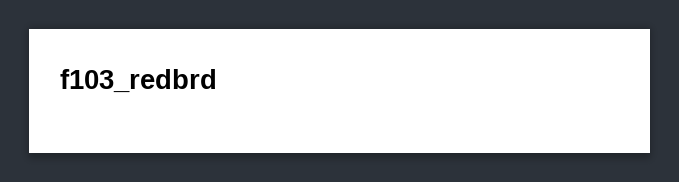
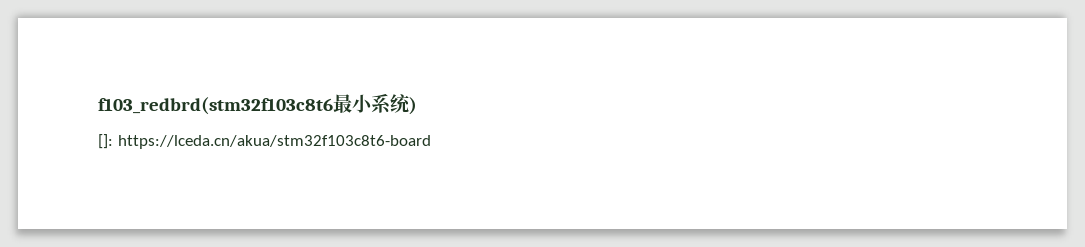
[60,69,217,93] f103_redbrd -> [98,93,417,115] [98,134,431,149] f103_redbrd(stm32f103c8t6最小系统) // []: https://lceda.cn/akua/stm32f103c8t6-board

